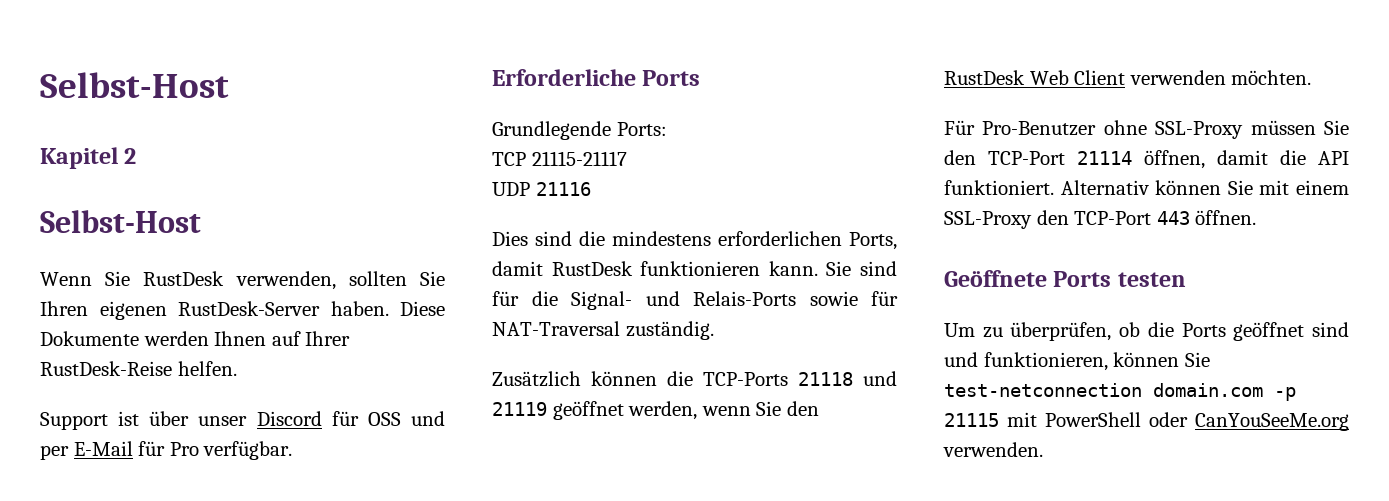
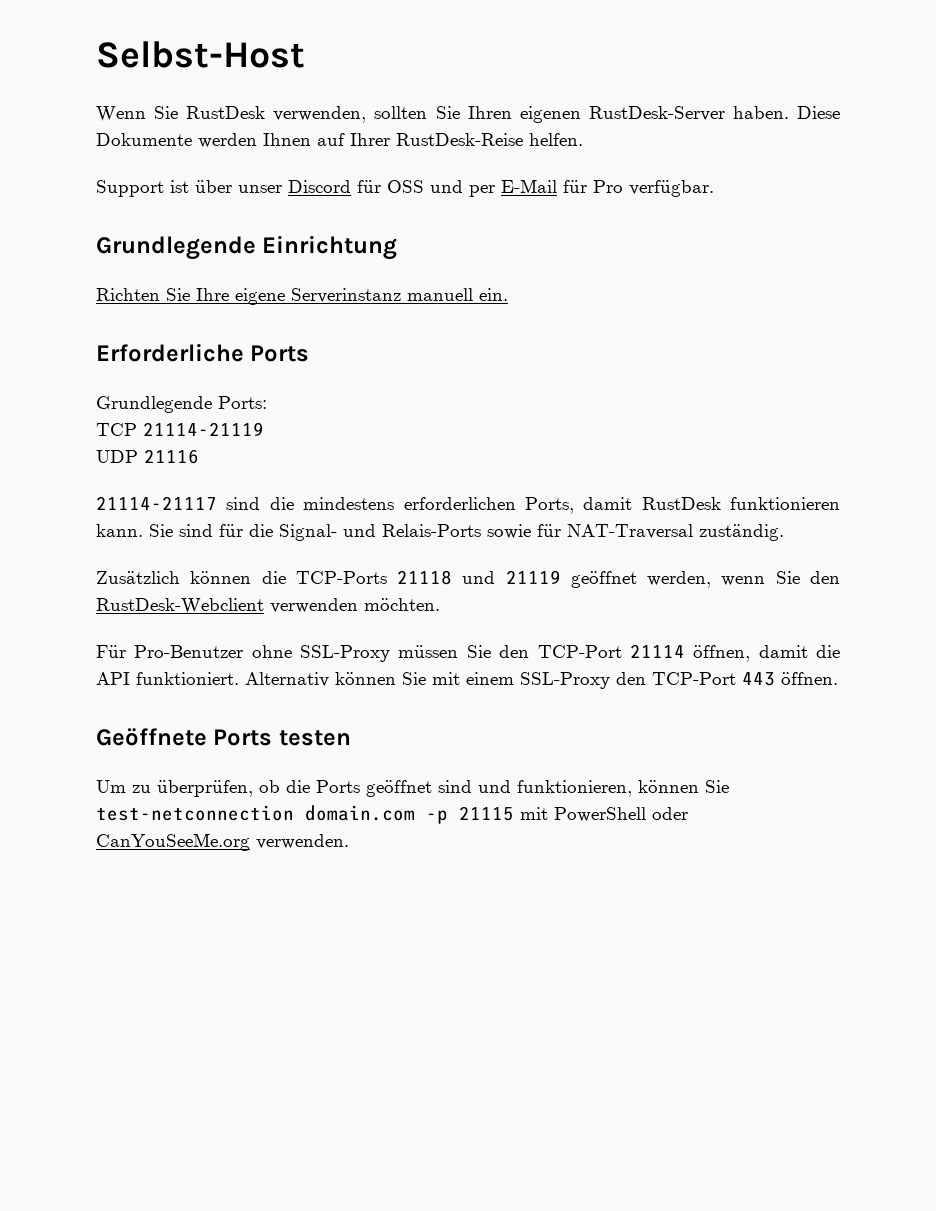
[40,72,229,98] [40,147,137,169] [40,210,201,233] Selbst-Host // Kapitel 2 // Selbst-Host -> [96,41,305,68] Selbst-Host
(293, 450) none -> [96,235,398,260] [96,288,508,305] // Grundlegende Einrichtung // Richten Sie Ihre eigene Serverinstanz manuell ein.
[531,151,627,166] 21115-21117 -> [143,422,264,436] 21114-21119
[492,231,528,246] Dies -> [96,496,217,510] 21114-21117
[944,70,1126,85] RustDesk Web Client -> [96,598,264,614] RustDesk-Webclient

